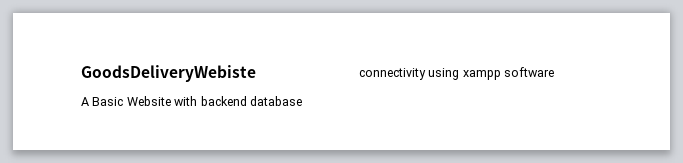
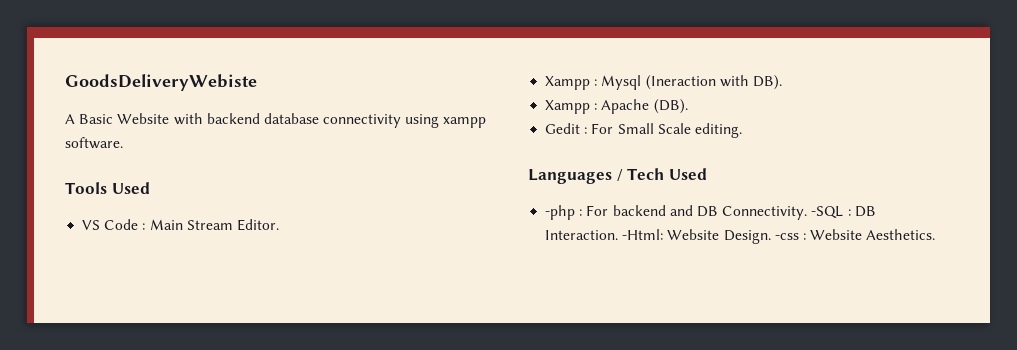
[504,67,555,77] software -> [65,137,123,149] [65,182,150,194] [82,219,279,231] [545,75,782,90] [545,99,688,114] [545,123,742,138] [528,168,707,184] [545,205,876,220] [545,229,936,244] software. // Tools Used // VS Code : Main Stream Editor. // Xampp : Mysql (Ineraction with DB). // Xampp : Apache (DB). // Gedit : For Small Scale editing. // Languages / Tech Used // -php : For backend and DB Connectivity. -SQL : DB Interaction. -Html: Website Design. -css : Website Aesthetics.

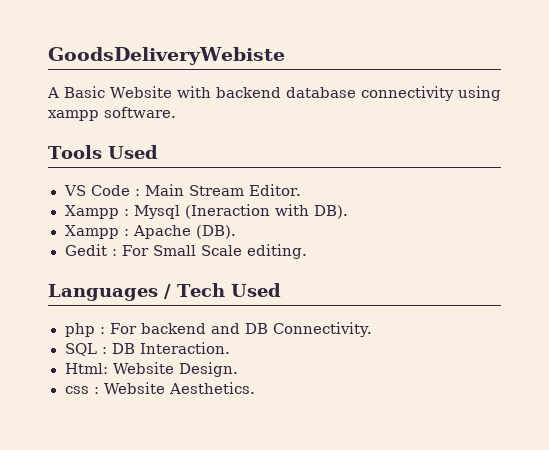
[545,205,576,220] -php -> [64,323,95,337] php
[811,206,844,219] -SQL -> [64,343,97,356] // SQL
[622,229,664,240] -Html: -> [64,363,108,374] // Html:
[774,233,799,240] -css -> [64,386,89,394] // css

